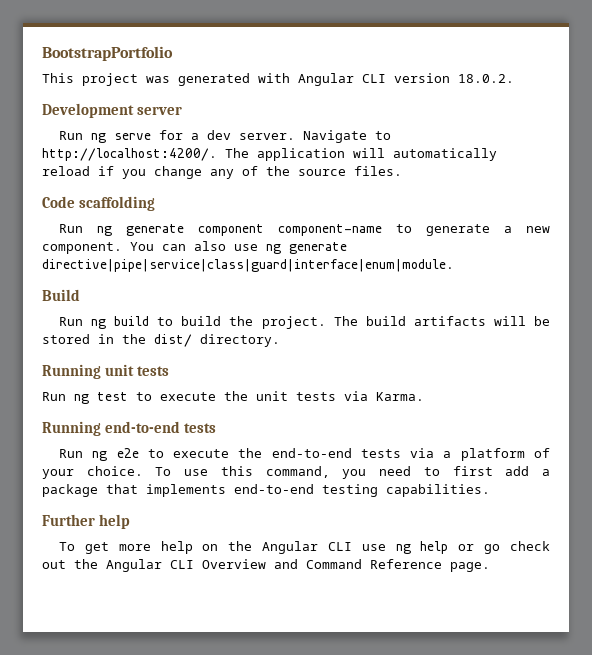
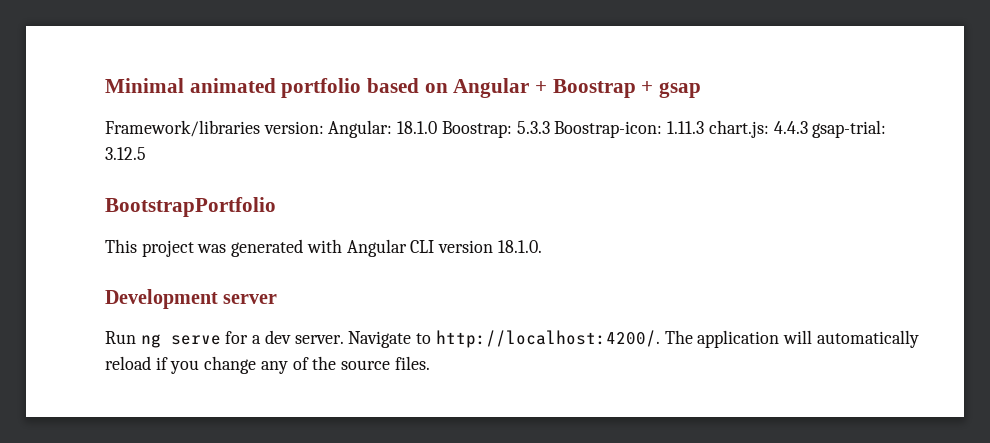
(42, 53) none -> [105,78,702,98] [105,120,887,138] [105,147,146,160] Minimal animated portfolio based on Angular + Boostrap + gsap // Framework/libraries version: Angular: 18.1.0 Boostrap: 5.3.3 Boostrap-icon: 1.11.3 chart.js: 4.4.3 gsap-trial: 3.12.5 //
[458,74,514,83] 18.0.2. -> [497,240,542,253] 18.1.0.
[42,196,156,211] [59,224,550,236] [42,241,347,254] [42,259,454,272] [42,289,80,301] [59,316,550,329] [42,334,280,347] [42,364,170,379] [42,391,424,404] [42,421,217,436] [59,448,550,461] [42,466,551,479] [42,484,490,497] [42,514,131,529] [59,541,550,554] [42,559,490,572] // Code scaffolding // Run ng generate component component-name to generate a new component. You can also use ng generate directive|pipe|service|class|guard|interface|enum|module. // Build // Run ng build to build the project. The build artifacts will be stored in the dist/ directory. // Running unit tests // Run ng test to execute the unit tests via Karma. // Running end-to-end tests // Run ng e2e to execute the end-to-end tests via a platform of your choice. To use this command, you need to first add a package that implements end-to-end testing capabilities. // Further help // To get more help on the Angular CLI use ng help or go check out the Angular CLI Overview and Command Reference page. -> (430, 363) none

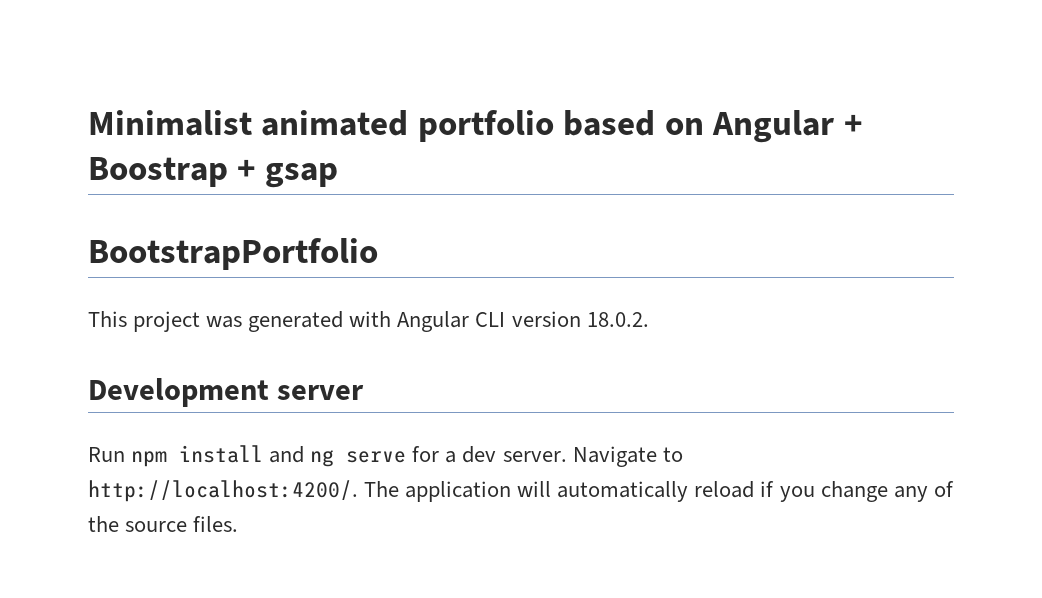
[105,78,184,93] Minimal -> [88,110,252,136] Minimalist
[105,120,887,138] [105,147,146,160] // Framework/libraries version: Angular: 18.1.0 Boostrap: 5.3.3 Boostrap-icon: 1.11.3 chart.js: 4.4.3 gsap-trial: 3.12.5 -> (338, 175) none
[497,240,542,253] 18.1.0. -> [586,312,649,327] 18.0.2.
(136, 337) none -> [131,445,305,467] npm install and

